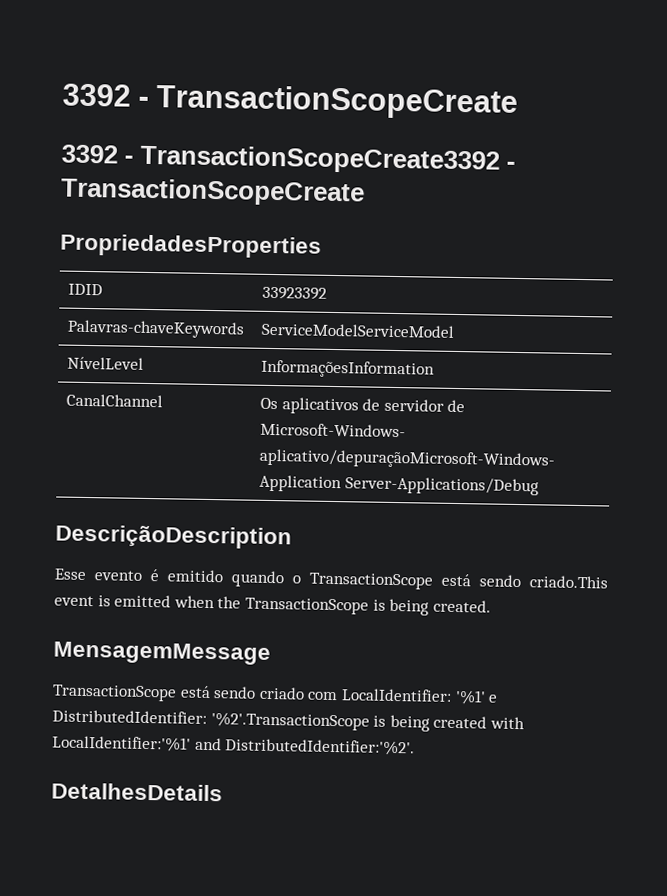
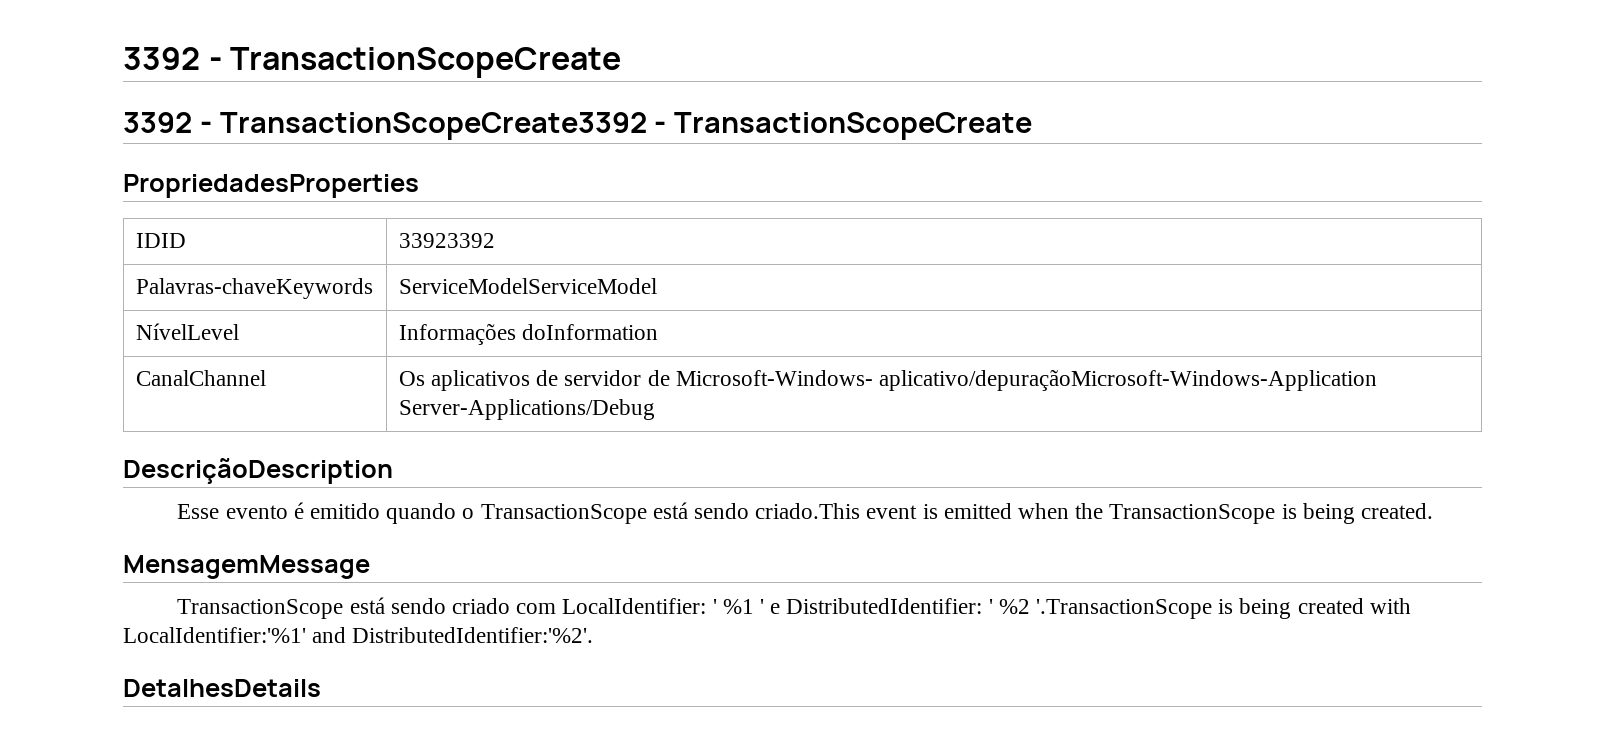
[260,359,435,379] InformaçõesInformation -> [398,323,658,345] Informações doInformation
[454,690,499,705] [52,709,370,731] '%1' e DistributedIdentifier: '%2'.TransactionScope -> [712,598,1213,619] ' %1 ' e DistributedIdentifier: ' %2 '.TransactionScope

